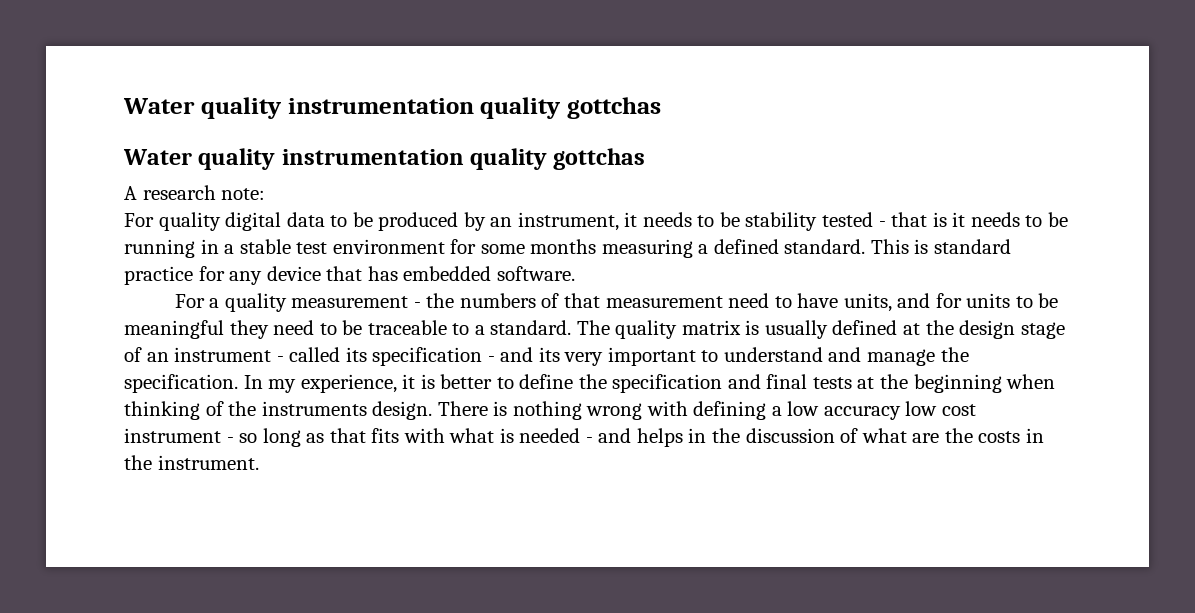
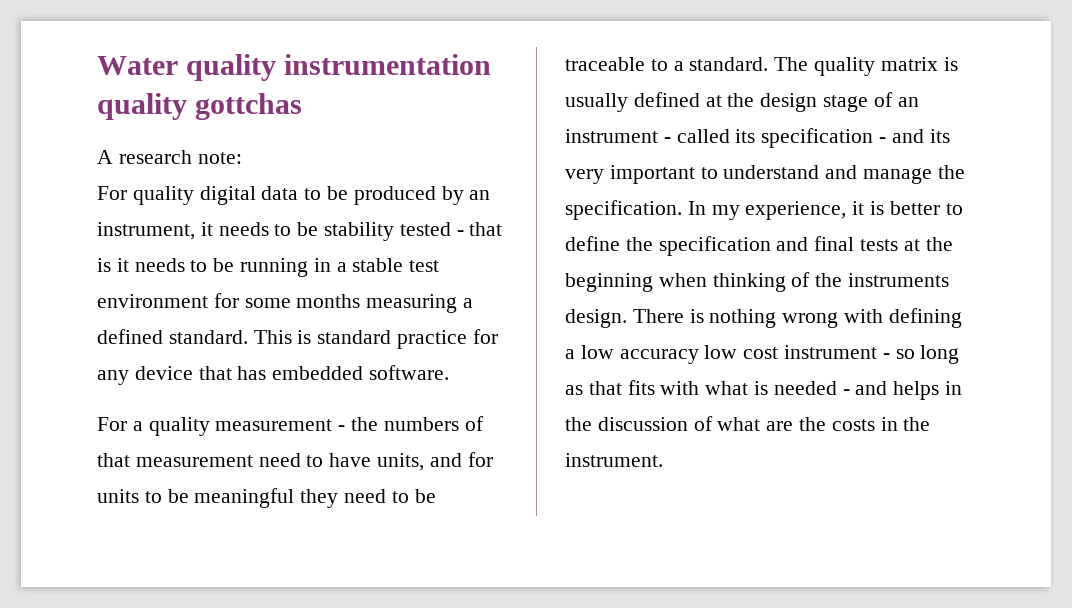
[123,97,661,119] [123,148,646,170] Water quality instrumentation quality gottchas // Water quality instrumentation quality gottchas -> [97,54,492,81] [97,93,303,120] Water quality instrumentation quality gottchas

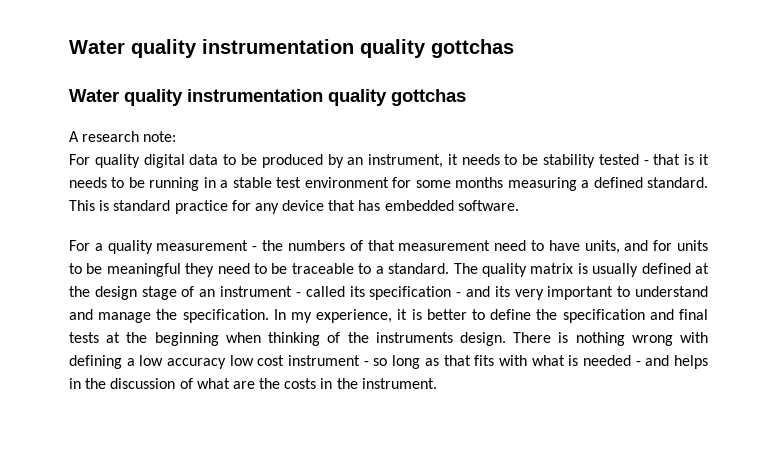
[97,54,492,81] [97,93,303,120] Water quality instrumentation quality gottchas -> [69,39,514,58] [69,89,466,106] Water quality instrumentation quality gottchas // Water quality instrumentation quality gottchas

